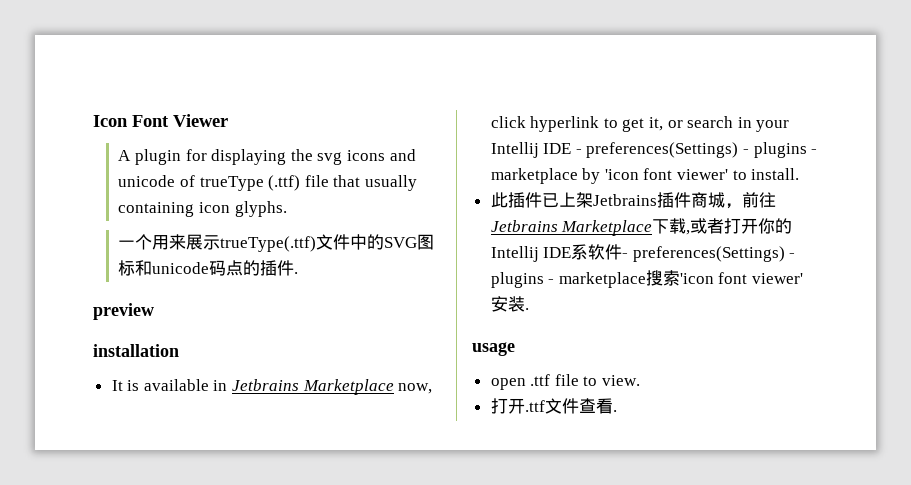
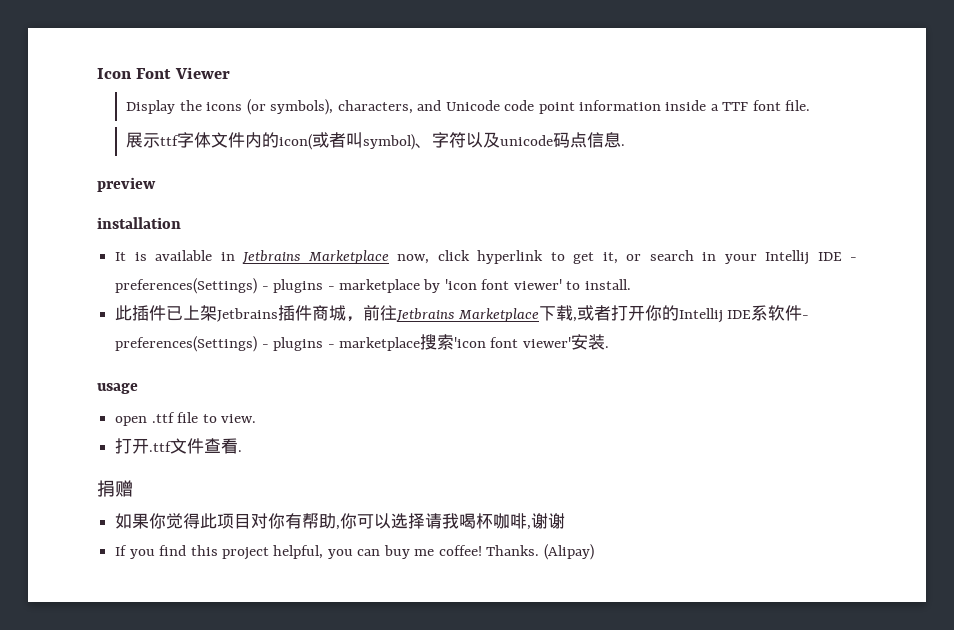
[118,149,416,165] [118,175,417,191] [118,201,287,217] [118,234,435,252] [118,260,153,276] A plugin for displaying the svg icons and unicode of trueType (.ttf) file that usually containing icon glyphs. // 一个用来展示trueType(.ttf)文件中的SVG图标和 -> [126,99,811,115] [126,132,501,150] Display the icons (or symbols), characters, and Unicode code point information inside a TTF font file. // 展示ttf字体文件内的icon(或者叫symbol)、字符以及
[243,260,295,276] 的插件 -> [587,132,622,148] 信息
(617, 411) none -> [97,480,133,497] [115,513,566,530] [115,544,594,560] // 捐赠 // 如果你觉得此项目对你有帮助,你可以选择请我喝杯咖啡,谢谢 // If you find this project helpful, you can buy me coffee! Thanks. (Alipay)

